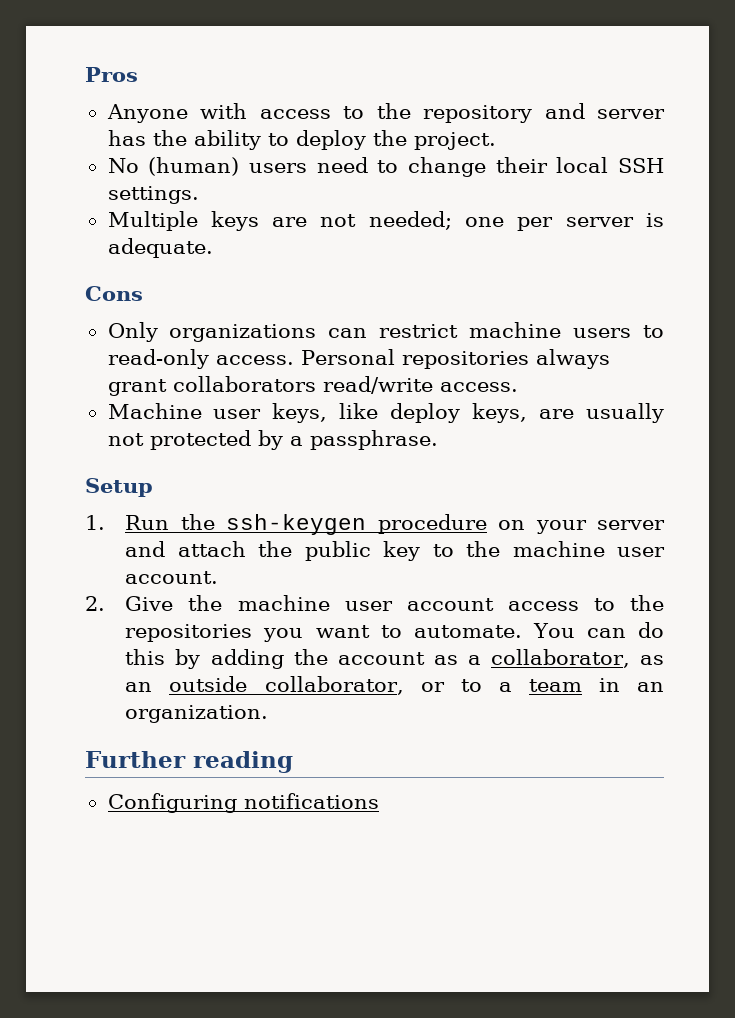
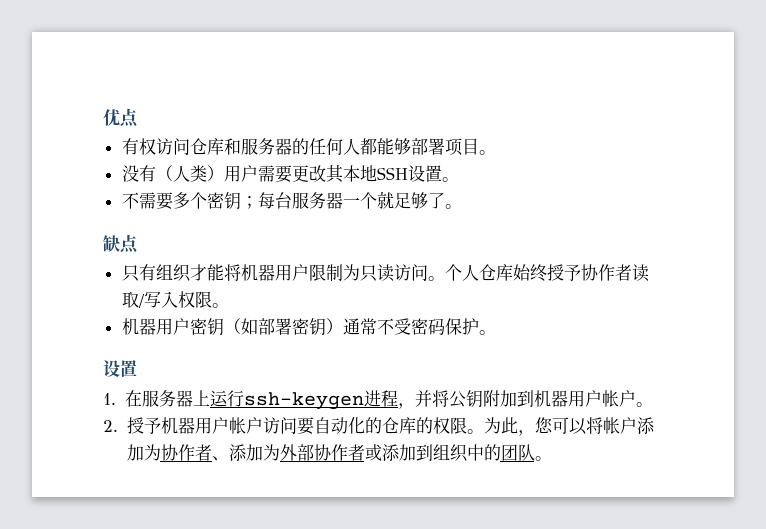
[85,67,138,82] [106,103,665,123] [107,130,496,150] [107,157,664,177] [107,186,199,204] [107,211,664,231] [107,238,213,258] [85,286,143,301] [107,322,664,342] [107,349,610,369] [107,376,518,396] [107,403,664,423] [107,430,438,450] [85,478,153,497] [85,514,665,535] [125,541,665,561] [125,571,219,584] [85,595,664,611] [125,622,664,642] [125,649,664,669] [125,676,664,695] [125,705,269,723] [85,751,293,773] [107,793,379,813] Pros // Anyone with access to the repository and server has the ability to deploy the project. // No (human) users need to change their local SSH settings. // Multiple keys are not needed; one per server is adequate. // Cons // Only organizations can restrict machine users to read-only access. Personal repositories always grant collaborators read/write access. // Machine user keys, like deploy keys, are usually not protected by a passphrase. // Setup // 1. Run the ssh-keygen procedure on your server and attach the public key to the machine user account. // 2. Give the machine user account access to the repositories you want to automate. You can do this by adding the account as a collaborator, as an outside collaborator, or to a team in an organization. // Further reading // Configuring notifications -> [103,108,138,128] [121,138,496,156] [121,164,459,183] [121,191,462,210] [103,234,138,254] [121,264,649,282] [121,291,229,308] [121,318,496,336] [103,360,137,377] [103,390,653,410] [103,417,655,436] [126,444,552,462] 优点 // 有权访问仓库和服务器的任何人都能够部署项目。 // 没有（人类）用户需要更改其本地SSH设置。 // 不需要多个密钥；每台服务器一个就足够了。 // 缺点 // 只有组织才能将机器用户限制为只读访问。个人仓库始终授予协作者读取/写入权限。 // 机器用户密钥（如部署密钥）通常不受密码保护。 // 设置 // 1.在服务器上运行ssh-keygen进程，并将公钥附加到机器用户帐户。 // 2.授予机器用户帐户访问要自动化的仓库的权限。为此，您可以将帐户添加为协作者、添加为外部协作者或添加到组织中的团队。

